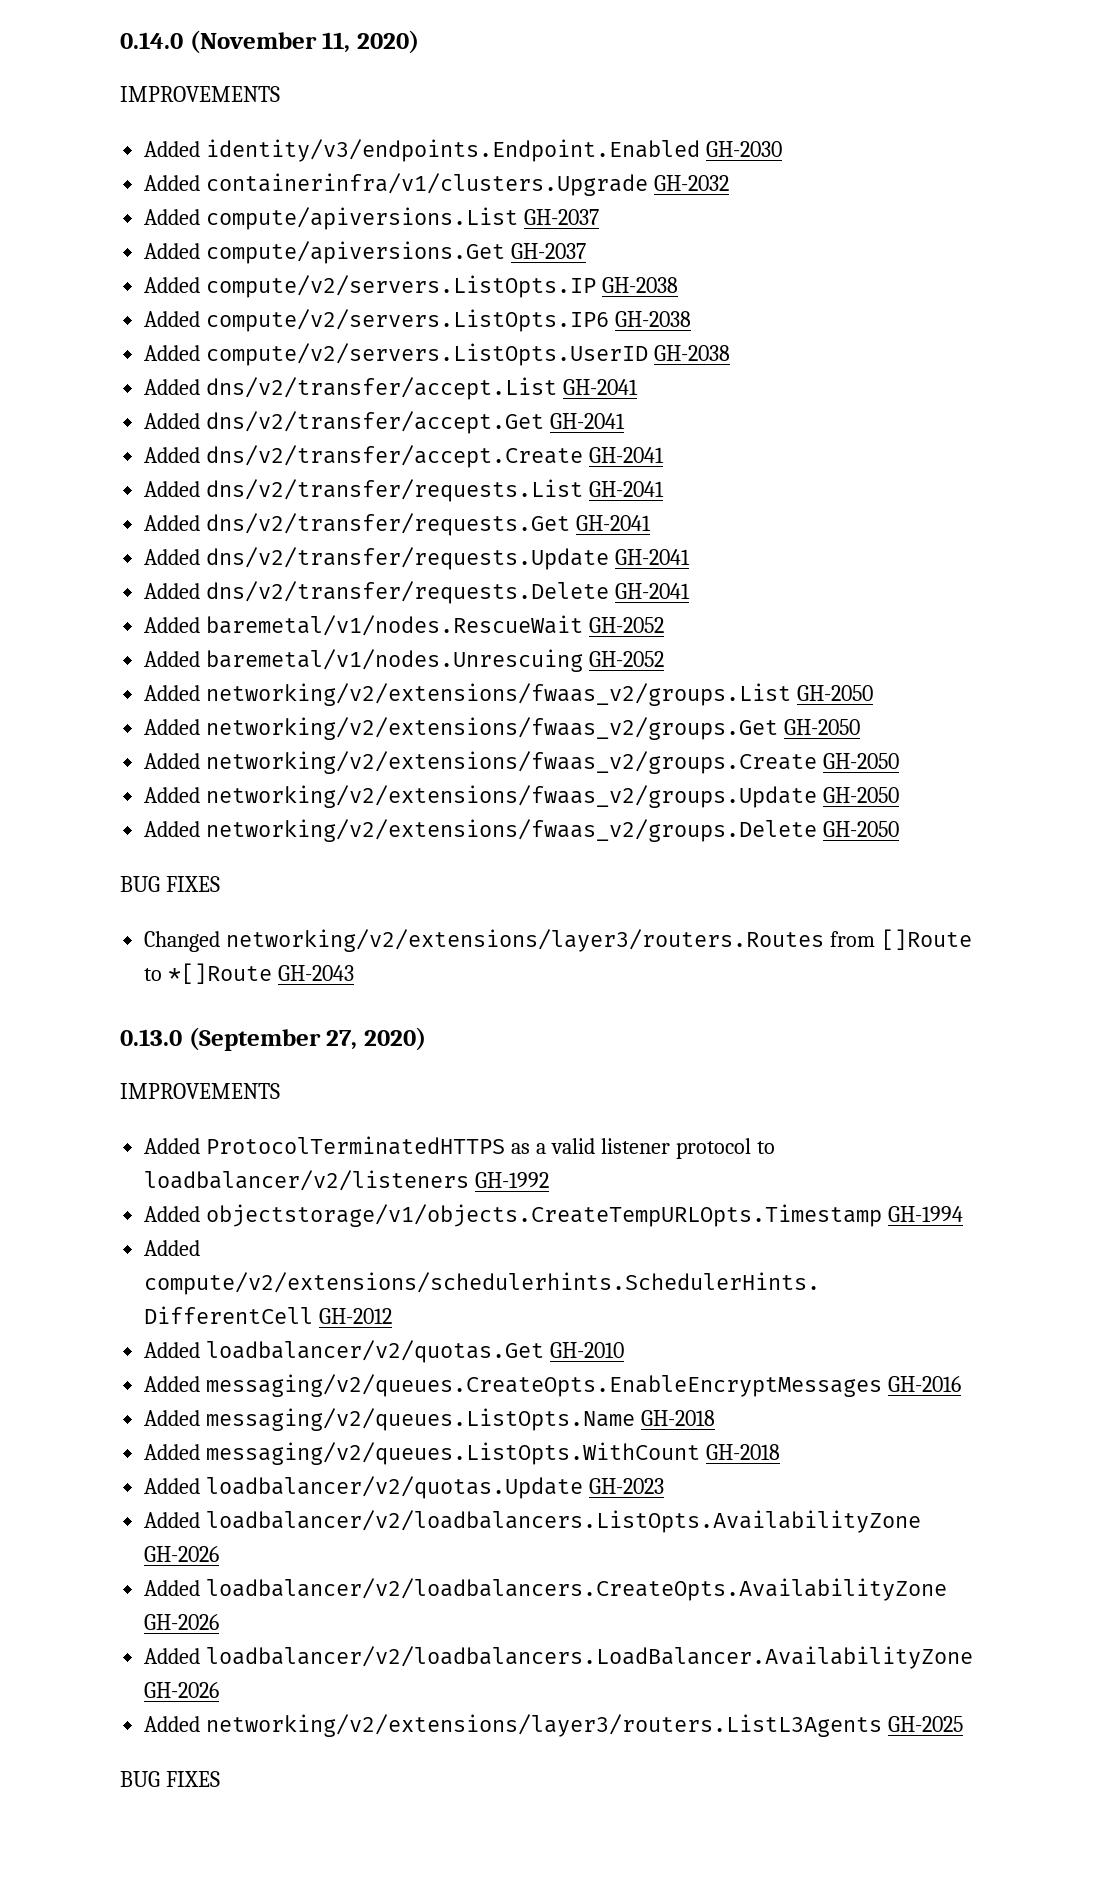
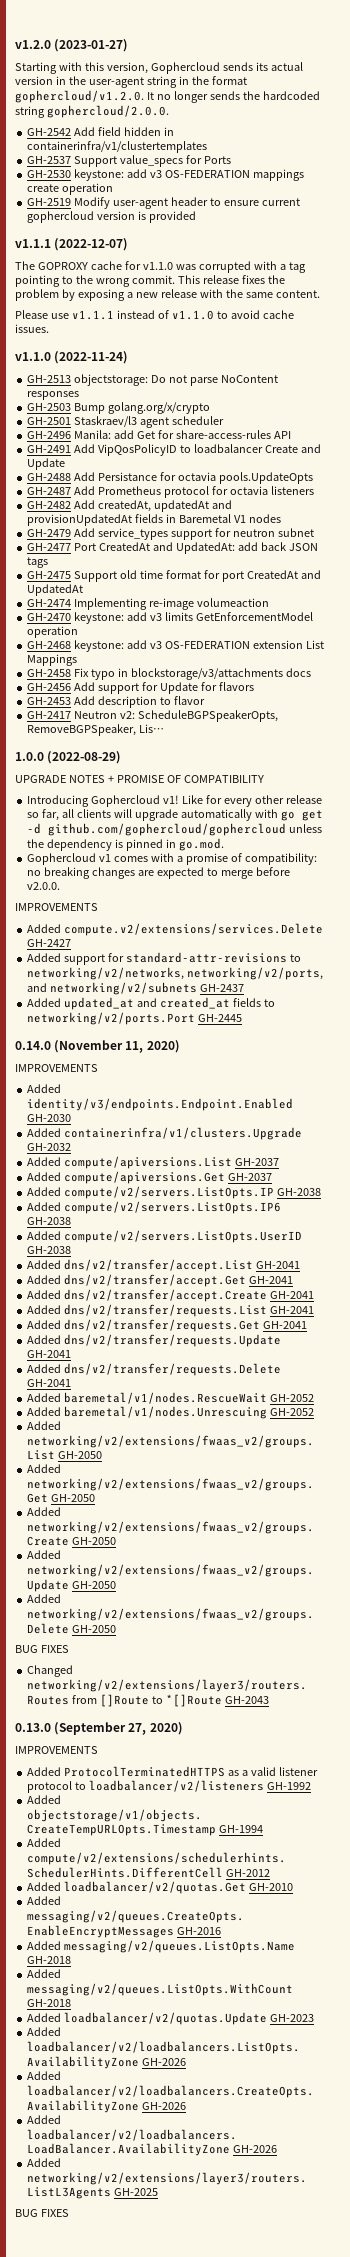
(120, 40) none -> [15,39,129,52] [15,62,303,74] [15,76,247,88] [15,90,320,103] [15,105,169,118] [27,127,174,136] [27,141,208,153] [27,155,231,167] [27,169,304,181] [27,183,114,195] [27,197,300,209] [27,211,197,223] [15,238,129,251] [15,261,306,273] [15,275,285,287] [15,289,320,301] [15,310,294,320] [15,324,49,333] [15,351,129,364] [27,374,278,386] [27,391,80,400] [27,402,211,414] [27,416,225,428] [27,430,291,439] [27,444,321,456] [27,458,66,470] [27,472,313,484] [27,486,314,498] [27,500,232,512] [27,514,281,526] [27,528,314,540] [27,542,318,554] [27,557,49,568] [27,570,321,582] [27,584,84,596] [27,598,270,610] [27,612,313,624] [27,626,79,638] [27,640,324,652] [27,654,78,666] [27,668,311,680] [27,682,254,694] [27,696,205,708] [27,710,279,722] [27,724,165,736] [15,751,122,764] [15,775,264,783] [27,795,322,807] [27,809,323,821] [27,823,323,836] [27,838,224,851] [27,853,317,865] [27,867,290,879] [27,882,61,890] [15,903,98,911] [27,923,324,936] [27,939,72,947] [27,952,301,965] [27,967,324,980] [27,982,245,995] [27,997,275,1010] [27,1012,243,1025] v1.2.0 (2023-01-27) // Starting with this version, Gophercloud sends its actual version in the user-agent string in the format gophercloud/v1.2.0. It no longer sends the hardcoded string gophercloud/2.0.0. // GH-2542 Add field hidden in containerinfra/v1/clustertemplates // GH-2537 Support value_specs for Ports // GH-2530 keystone: add v3 OS-FEDERATION mappings create operation // GH-2519 Modify user-agent header to ensure current gophercloud version is provided // v1.1.1 (2022-12-07) // The GOPROXY cache for v1.1.0 was corrupted with a tag pointing to the wrong commit. This release fixes the problem by exposing a new release with the same content. // Please use v1.1.1 instead of v1.1.0 to avoid cache issues. // v1.1.0 (2022-11-24) // GH-2513 objectstorage: Do not parse NoContent responses // GH-2503 Bump golang.org/x/crypto // GH-2501 Staskraev/l3 agent scheduler // GH-2496 Manila: add Get for share-access-rules API // GH-2491 Add VipQosPolicyID to loadbalancer Create and Update // GH-2488 Add Persistance for octavia pools.UpdateOpts // GH-2487 Add Prometheus protocol for octavia listeners // GH-2482 Add createdAt, updatedAt and provisionUpdatedAt fields in Baremetal V1 nodes // GH-2479 Add service_types support for neutron subnet // GH-2477 Port CreatedAt and UpdatedAt: add back JSON tags // GH-2475 Support old time format for port CreatedAt and UpdatedAt // GH-2474 Implementing re-image volumeaction // GH-2470 keystone: add v3 limits GetEnforcementModel operation // GH-2468 keystone: add v3 OS-FEDERATION extension List Mappings // GH-2458 Fix typo in blockstorage/v3/attachments docs // GH-2456 Add support for Update for flavors // GH-2453 Add description to flavor // GH-2417 Neutron v2: ScheduleBGPSpeakerOpts, RemoveBGPSpeaker, Lis… // 1.0.0 (2022-08-29) // UPGRADE NOTES + PROMISE OF COMPATIBILITY // Introducing Gophercloud v1! Like for every other release so far, all clients will upgrade automatically with go get -d github.com/gophercloud/gophercloud unless the dependency is pinned in go.mod. // Gophercloud v1 comes with a promise of compatibility: no breaking changes are expected to merge before v2.0.0. // IMPROVEMENTS // Added compute.v2/extensions/services.Delete GH-2427 // Added support for standard-attr-revisions to networking/v2/networks, networking/v2/ports, and networking/v2/subnets GH-2437 // Added updated_at and created_at fields to networking/v2/ports.Port GH-2445 //

